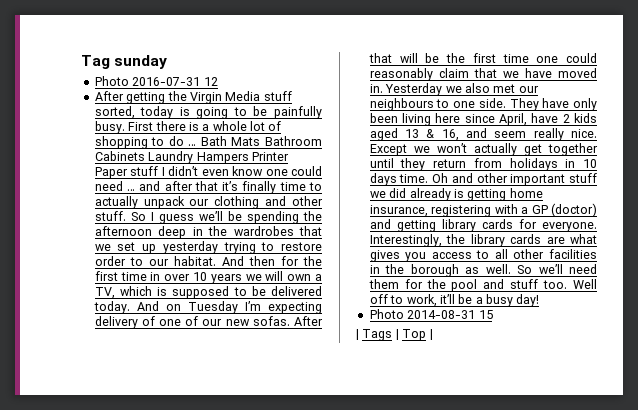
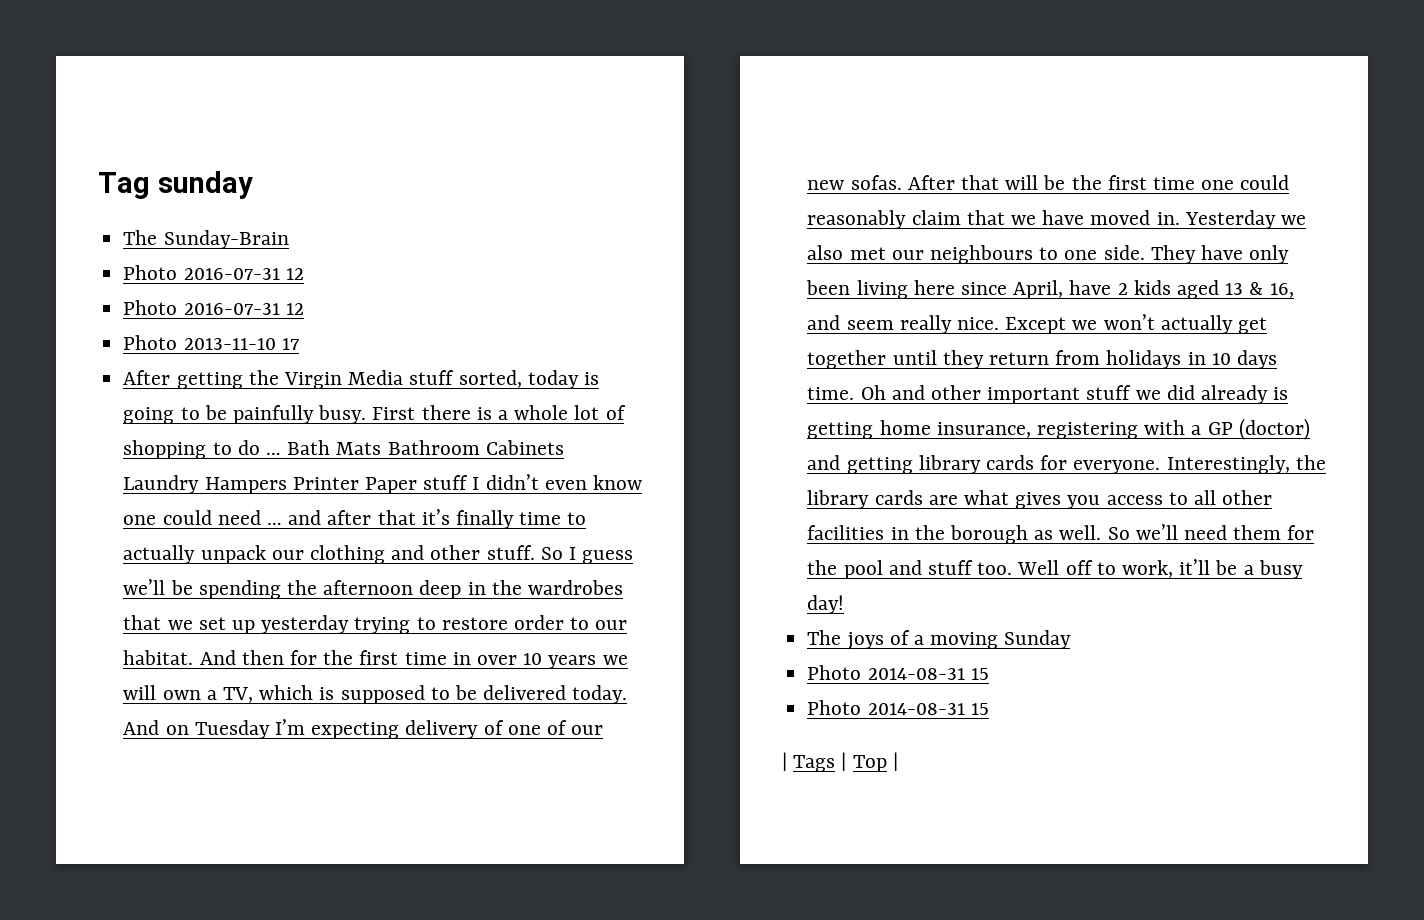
[94,76,218,86] // Photo 2016-07-31 12 -> [123,230,289,249] [123,265,304,280] [123,300,304,315] [123,335,299,350] // The Sunday-Brain // Photo 2016-07-31 12 // Photo 2016-07-31 12 // Photo 2013-11-10 17
(540, 300) none -> [807,630,1072,650] [807,665,989,680] // The joys of a moving Sunday // Photo 2014-08-31 15

